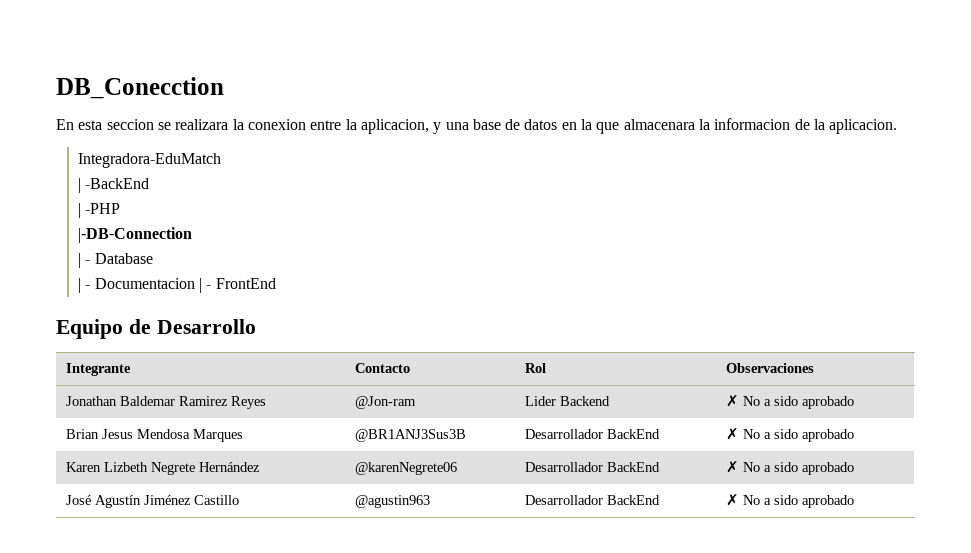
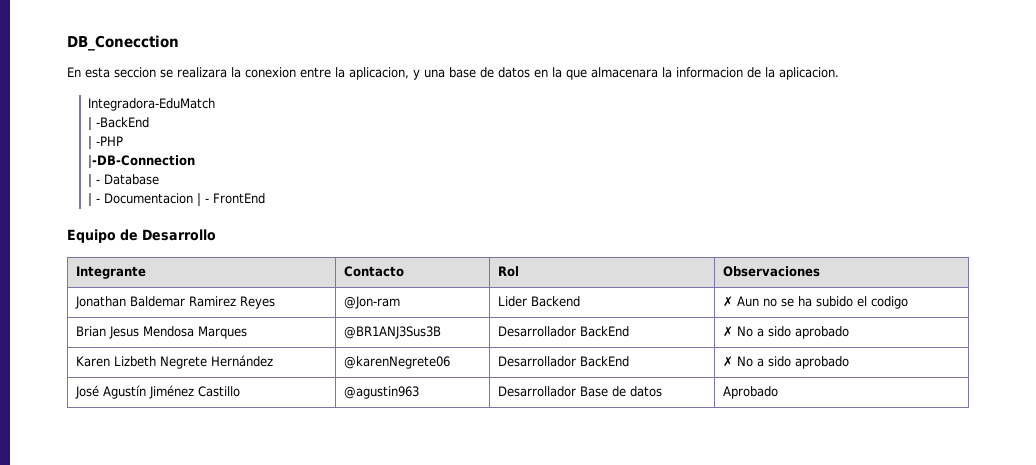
[743,396,855,409] No a sido aprobado -> [737,296,909,309] Aun no se ha subido el codigo
[607,495,661,505] [726,494,855,508] BackEnd | ✗ No a sido aprobado -> [580,386,663,397] [723,386,779,399] Base de datos | Aprobado

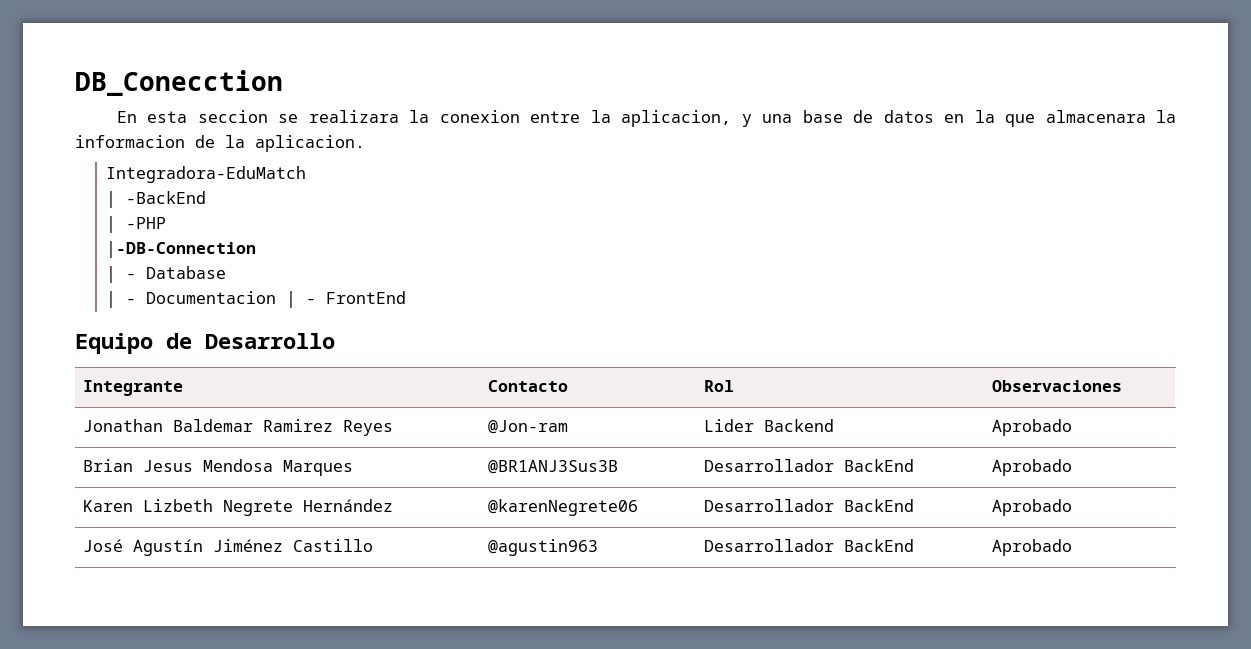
[723,296,909,309] ✗ Aun no se ha subido el codigo -> [992,419,1073,436] Aprobado
[723,326,850,339] ✗ No a sido aprobado -> [992,459,1073,476] Aprobado
[723,356,850,369] ✗ No a sido aprobado -> [992,499,1073,516] Aprobado
[580,386,663,397] Base de datos -> [844,539,915,552] BackEnd

